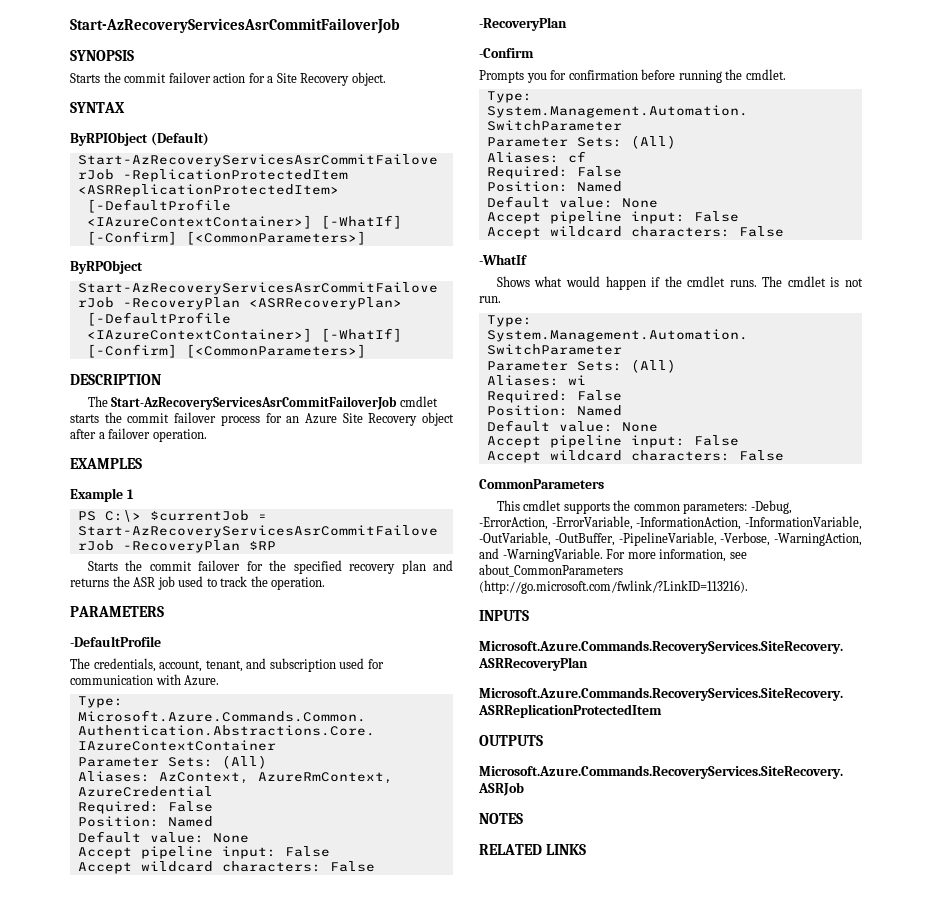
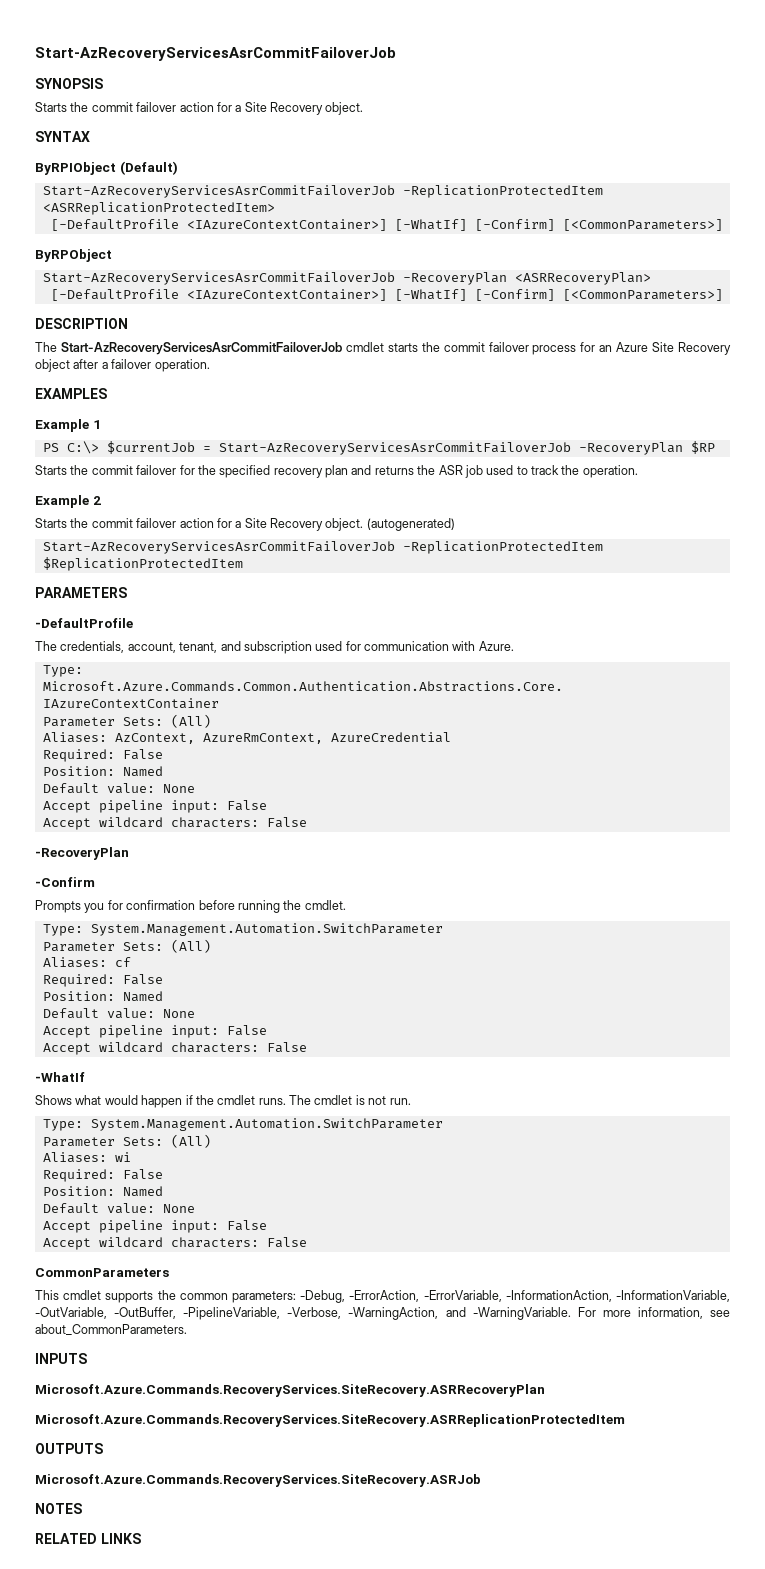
(326, 583) none -> [35,495,101,508] [35,518,455,531] [42,541,603,554] [42,557,243,571] // Example 2 // Starts the commit failover action for a Site Recovery object. (autogenerated) // Start-AzRecoveryServicesAsrCommitFailoverJob -ReplicationProtectedItem $ReplicationProtectedItem
[479,564,623,577] [479,580,748,594] about_CommonParameters (http://go.microsoft.com/fwlink/?LinkID=113216). -> [35,1324,187,1335] about_CommonParameters.

